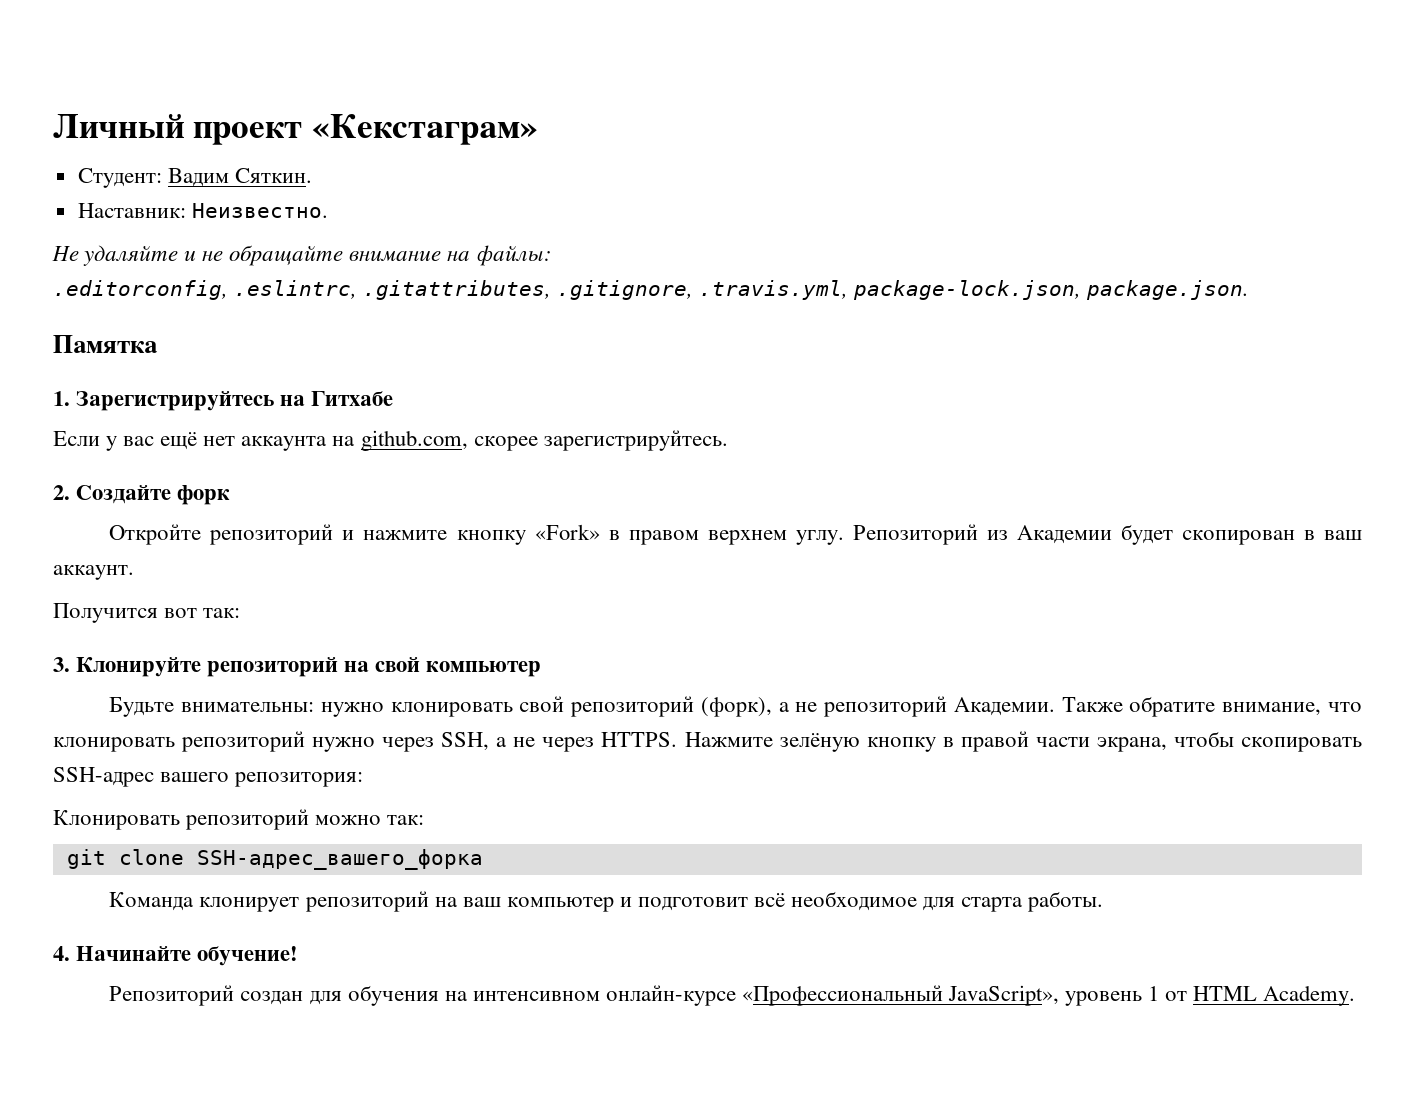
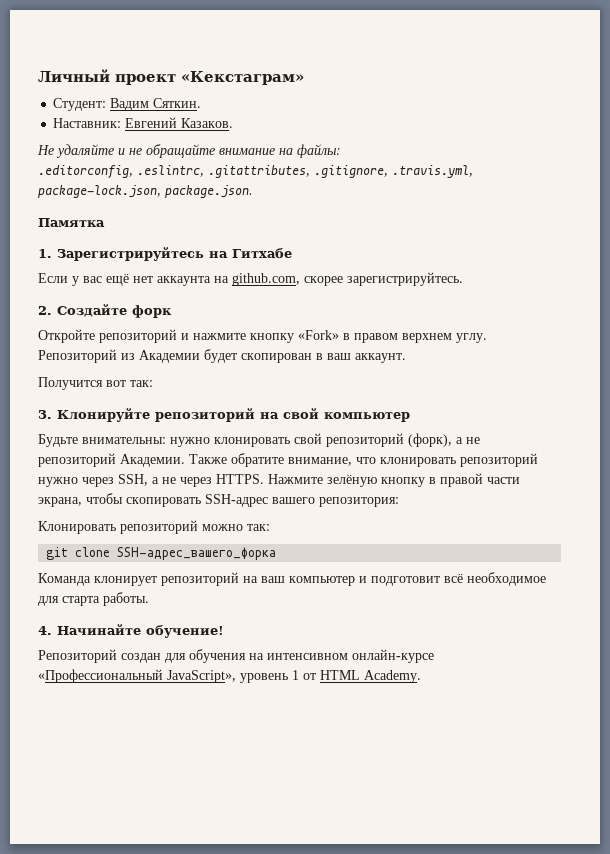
[191,203,328,218] Неизвестно. -> [125,117,234,128] Евгений Казаков.

